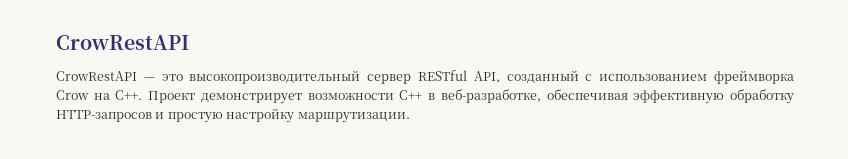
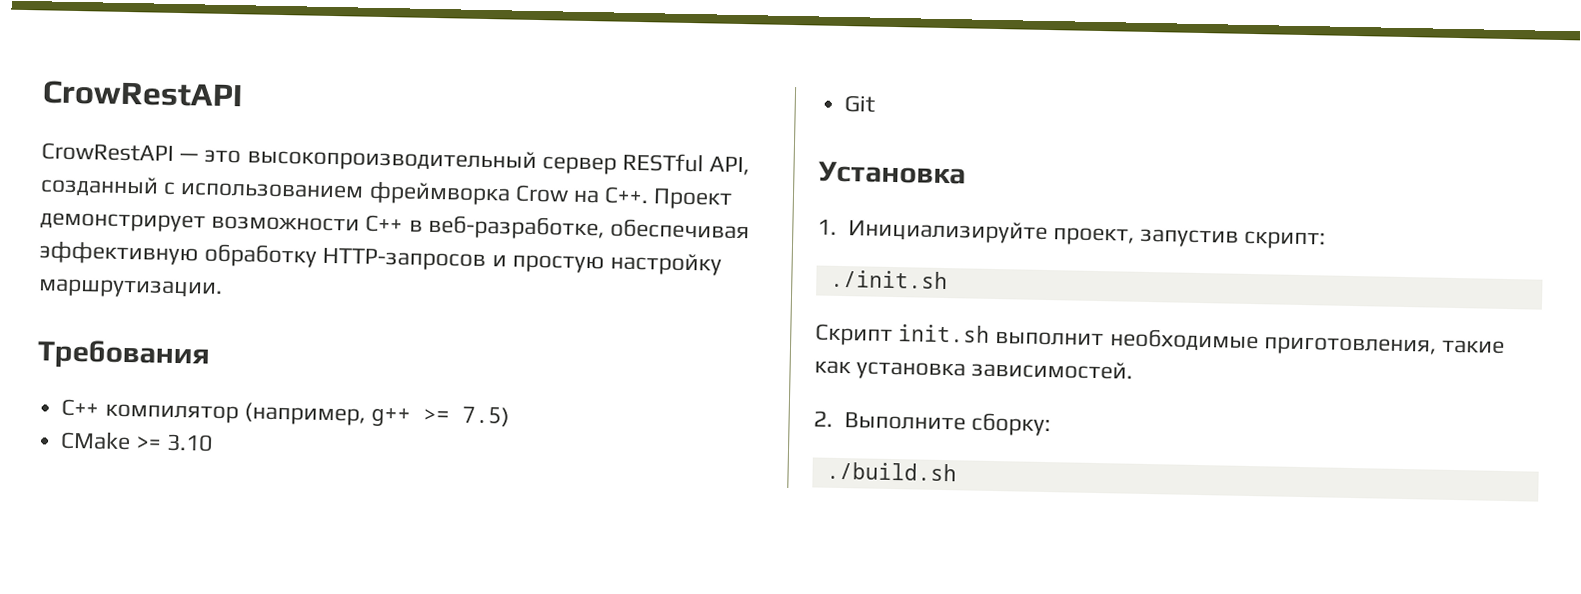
(410, 117) none -> [37,339,210,371] [61,398,510,427] [60,430,213,452] [844,95,876,113] [818,161,966,185] [817,219,1327,250] [829,269,948,290] [815,323,1506,357] [814,359,1134,381] [813,410,1051,437] [825,461,957,482] // Требования // C++ компилятор (например, g++ >= 7.5) // CMake >= 3.10 // Git // Установка // 1. Инициализируйте проект, запустив скрипт: // ./init.sh // Скрипт init.sh выполнит необходимые приготовления, такие как установка зависимостей. // 2. Выполните сборку: // ./build.sh

